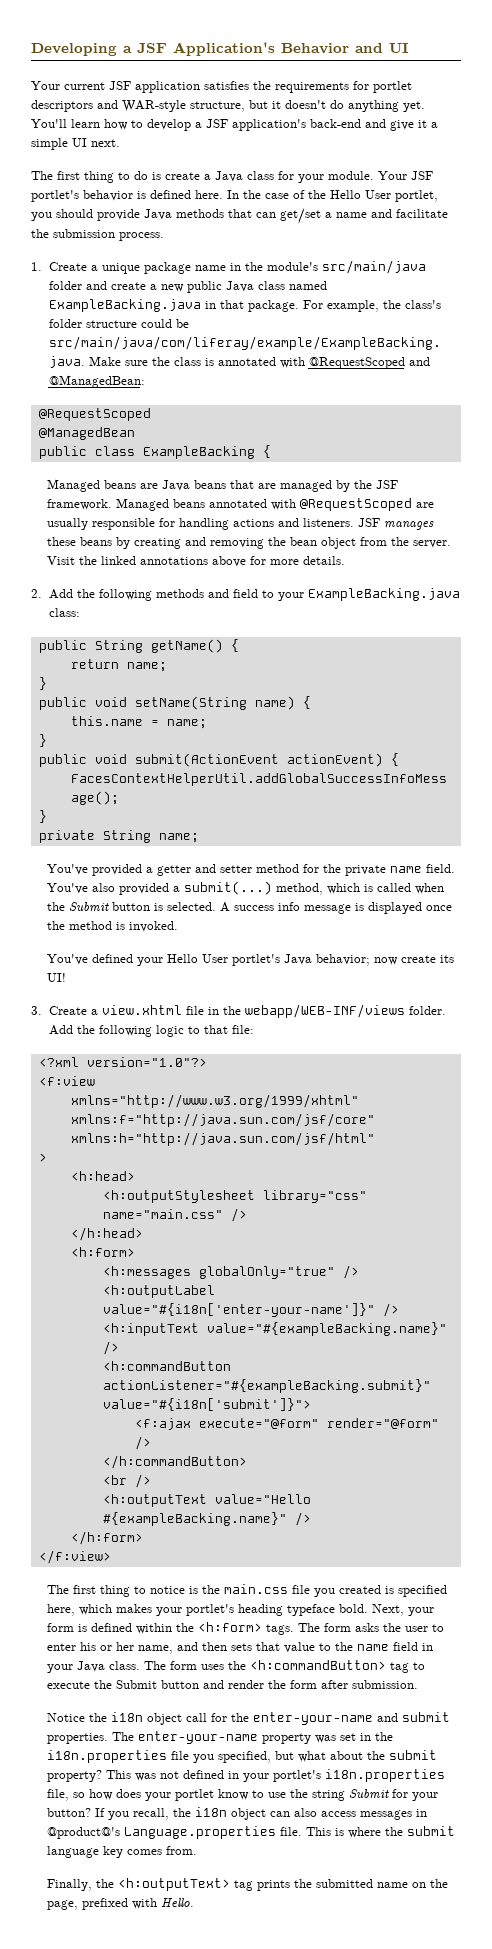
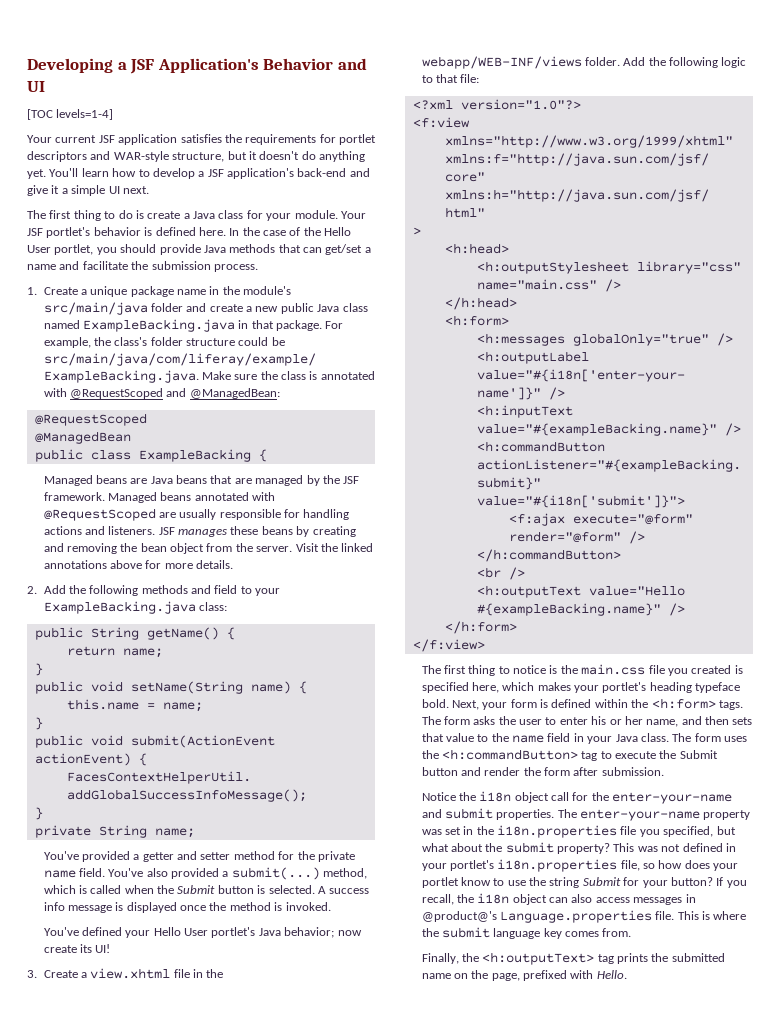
(409, 48) none -> [27,109,114,120] // [TOC levels=1-4]

